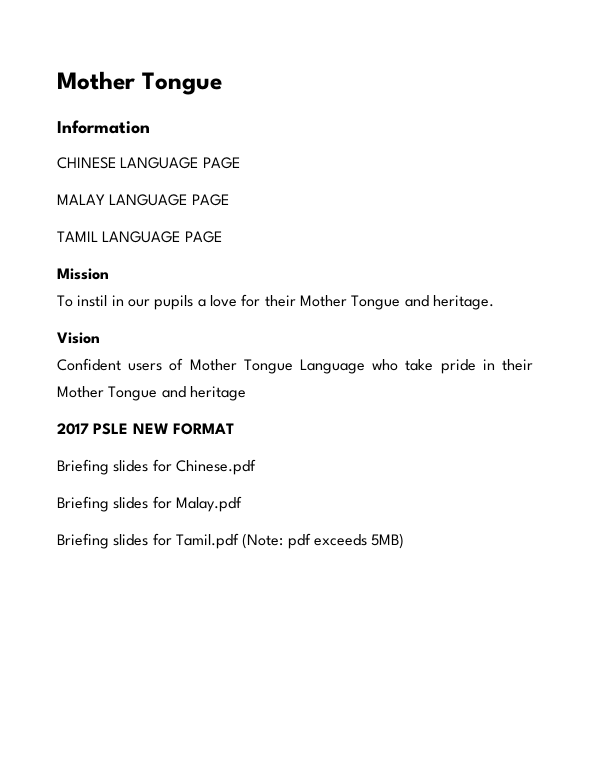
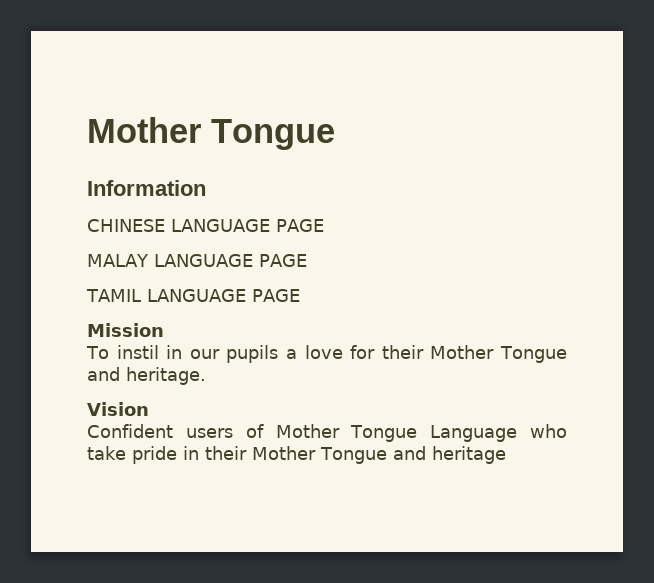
[57,423,234,435] [57,459,256,475] [57,496,242,512] [57,533,405,549] // 2017 PSLE NEW FORMAT // Briefing slides for Chinese.pdf // Briefing slides for Malay.pdf // Briefing slides for Tamil.pdf (Note: pdf exceeds 5MB) -> (506, 455) none

